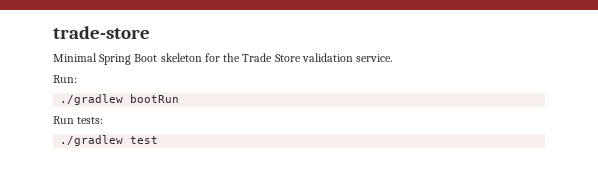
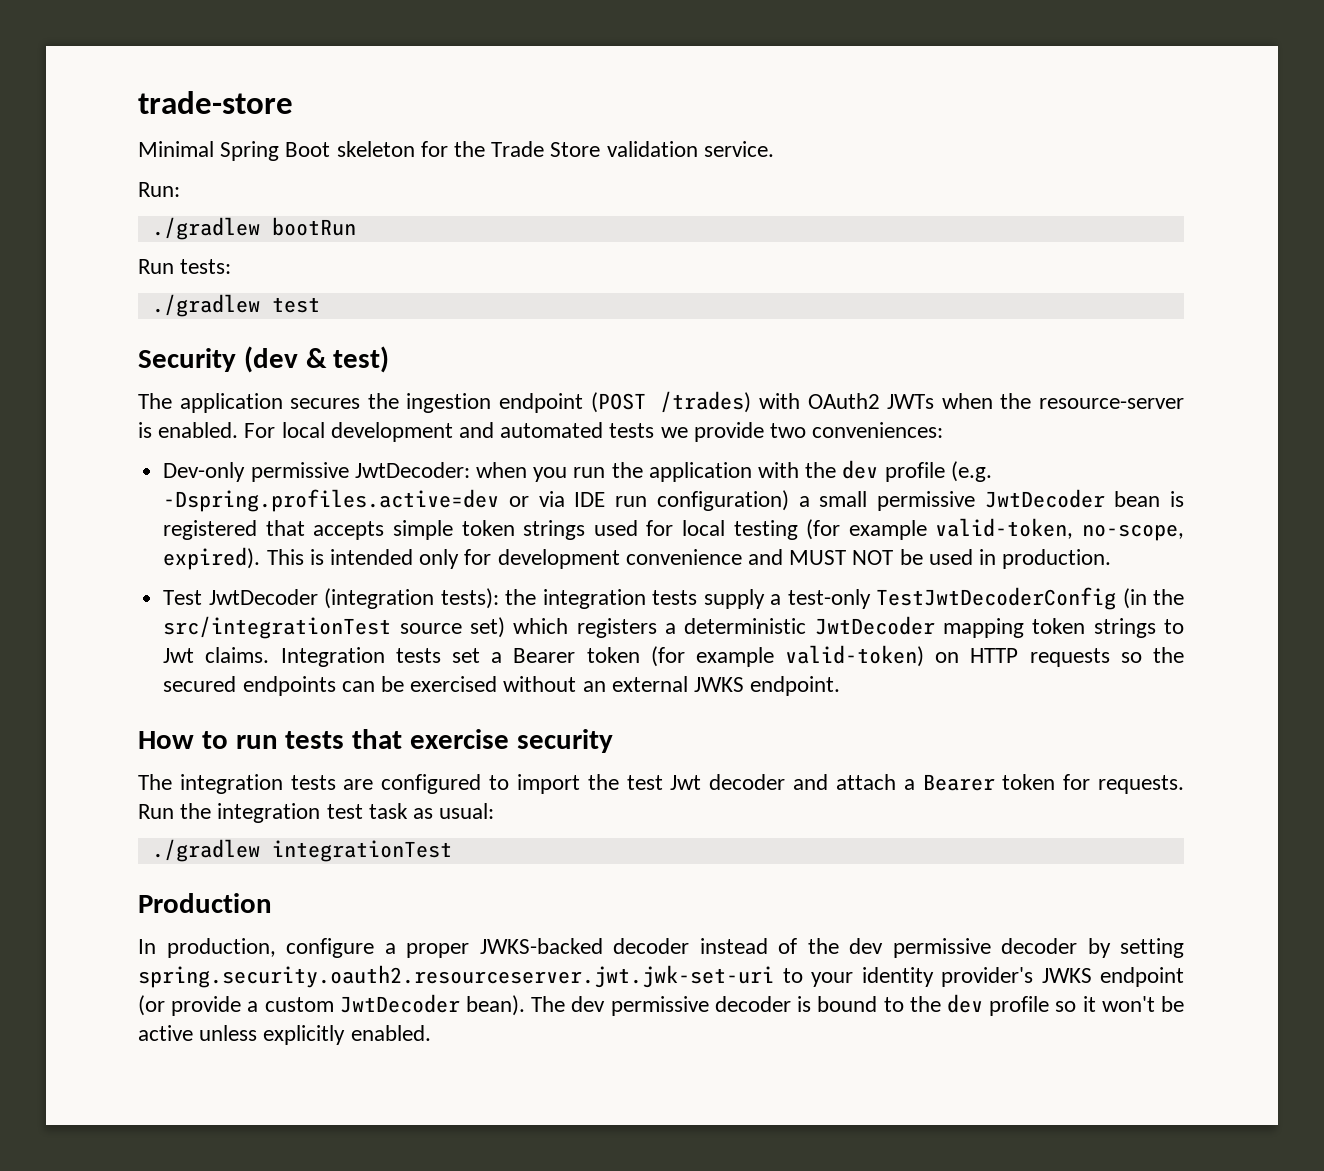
(159, 140) none -> [138,346,390,373] [138,391,1184,413] [138,422,944,442] [163,460,992,482] [163,489,1185,512] [163,518,1185,541] [163,547,1112,570] [163,587,1185,610] [163,616,1184,639] [163,645,1184,667] [163,676,841,696] [138,729,613,753] [138,774,1185,794] [138,803,495,823] [151,839,452,862] [138,893,272,913] [138,938,1184,958] [138,965,1184,988] [138,994,1184,1016] [138,1025,431,1045] // Security (dev & test) // The application secures the ingestion endpoint (POST /trades) with OAuth2 JWTs when the resource-server is enabled. For local development and automated tests we provide two conveniences: // Dev-only permissive JwtDecoder: when you run the application with the dev profile (e.g. -Dspring.profiles.active=dev or via IDE run configuration) a small permissive JwtDecoder bean is registered that accepts simple token strings used for local testing (for example valid-token, no-scope, expired). This is intended only for development convenience and MUST NOT be used in production. // Test JwtDecoder (integration tests): the integration tests supply a test-only TestJwtDecoderConfig (in the src/integrationTest source set) which registers a deterministic JwtDecoder mapping token strings to Jwt claims. Integration tests set a Bearer token (for example valid-token) on HTTP requests so the secured endpoints can be exercised without an external JWKS endpoint. // How to run tests that exercise security // The integration tests are configured to import the test Jwt decoder and attach a Bearer token for requests. Run the integration test task as usual: // ./gradlew integrationTest // Production // In production, configure a proper JWKS-backed decoder instead of the dev permissive decoder by setting spring.security.oauth2.resourceserver.jwt.jwk-set-uri to your identity provider's JWKS endpoint (or provide a custom JwtDecoder bean). The dev permissive decoder is bound to the dev profile so it won't be active unless explicitly enabled.

